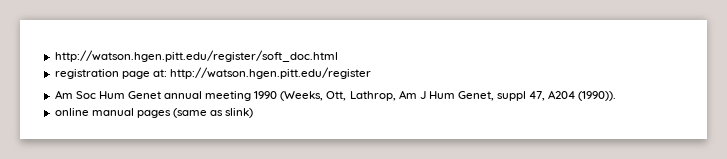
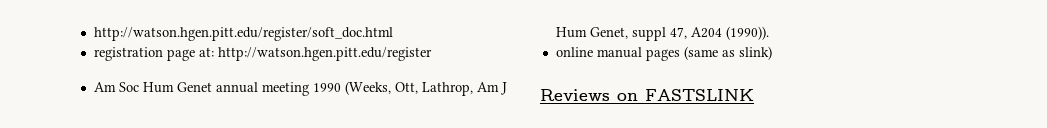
(254, 113) none -> [540,89,754,101] // Reviews on FASTSLINK

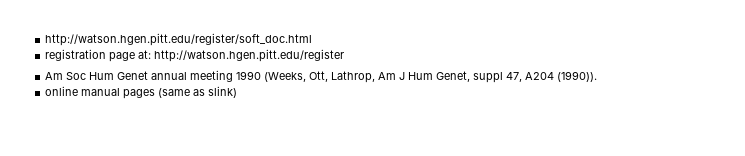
[540,89,754,101] // Reviews on FASTSLINK -> (238, 92) none

